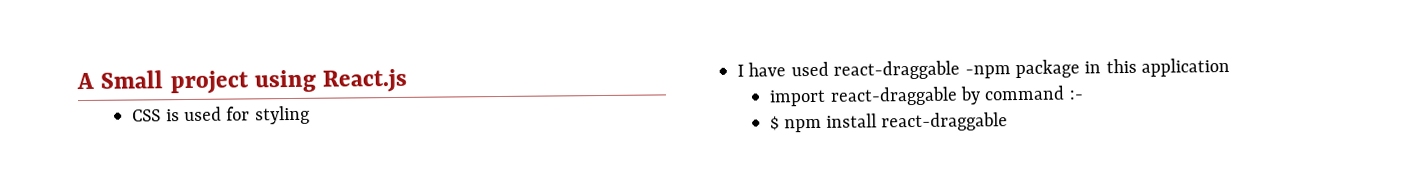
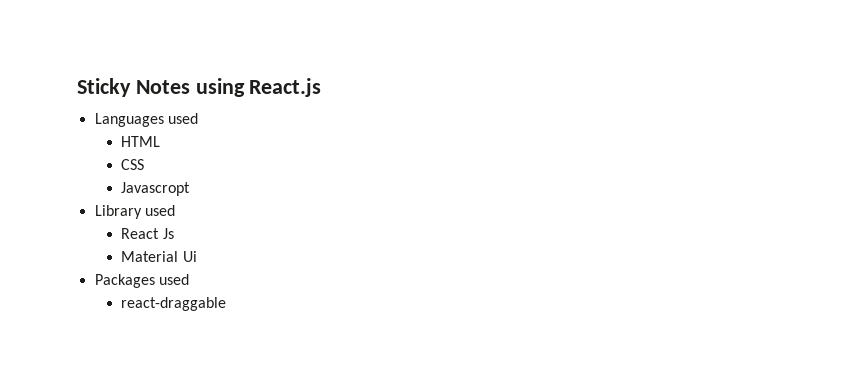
[76,70,249,95] A Small project -> [77,78,190,97] Sticky Notes
(408, 80) none -> [94,113,198,127] [121,136,161,147] // Languages used // HTML
[165,105,310,125] [737,57,1231,80] [769,85,1084,107] [770,113,877,133] is used for styling // I have used react-draggable -npm package in this application // import react-draggable by command :- // $ npm install -> [121,182,191,196] [94,205,175,219] [121,228,174,239] [121,251,197,262] [94,274,189,288] // Javascropt // Library used // React Js // Material Ui // Packages used //

